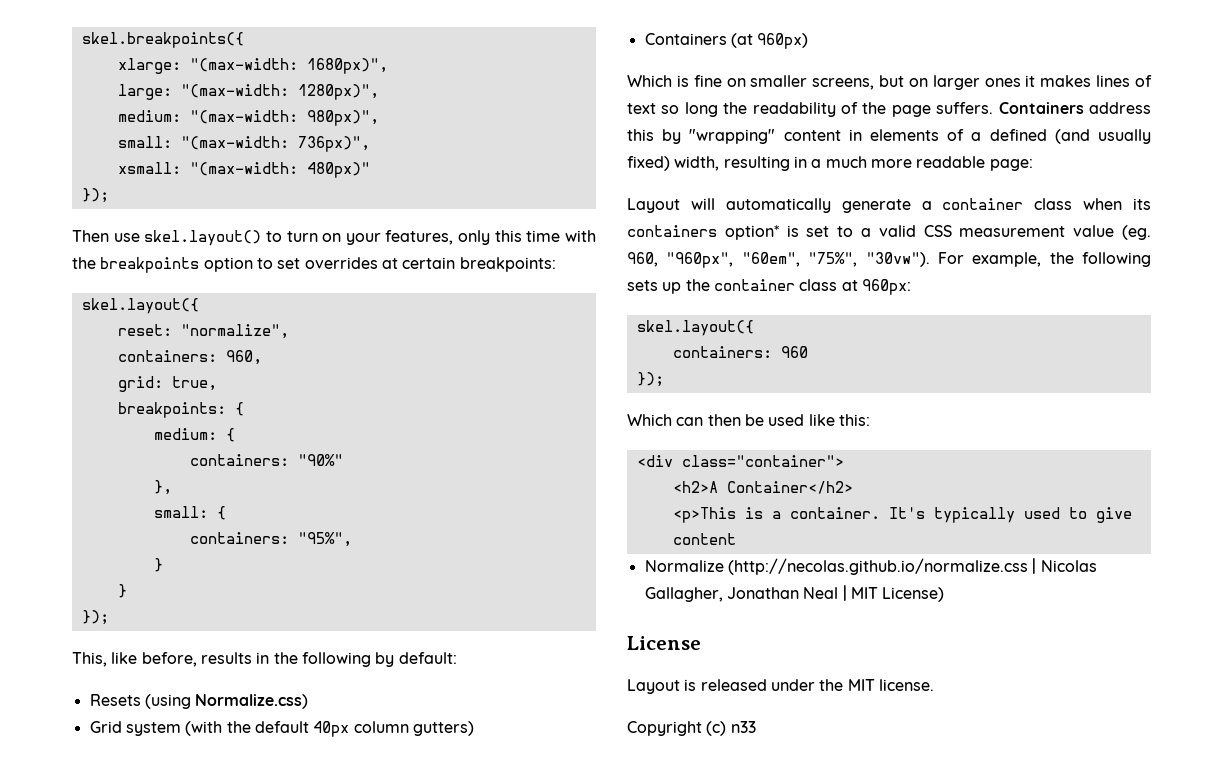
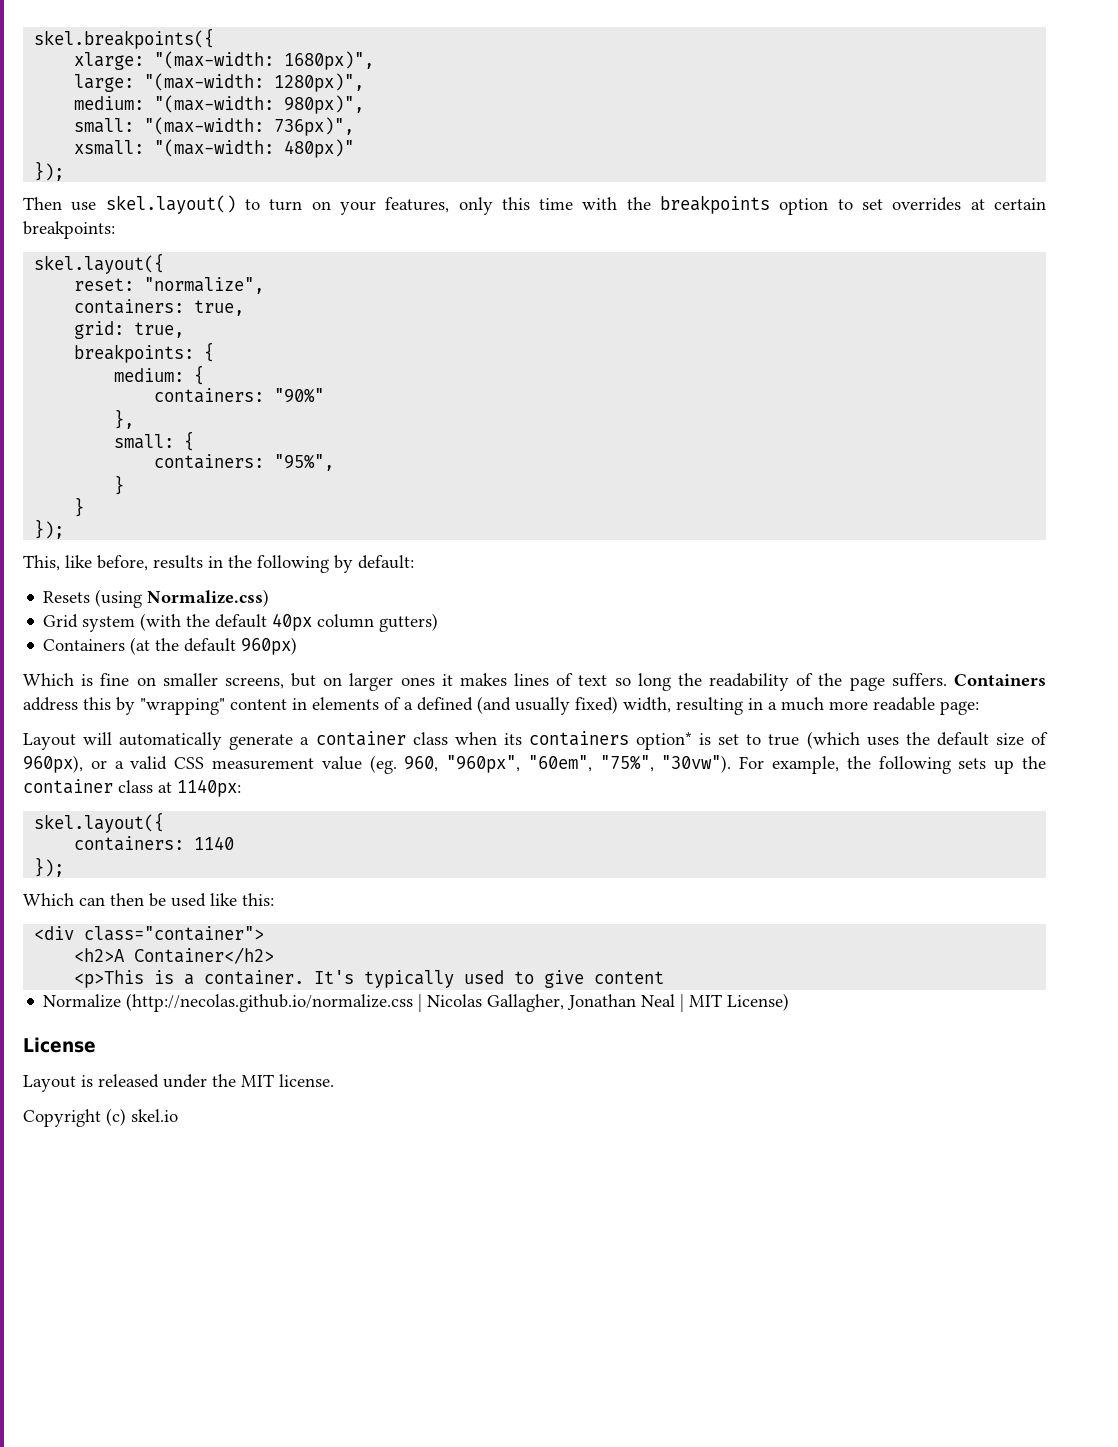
[225,350,262,365] 960, -> [194,300,245,316] true,
(753, 40) none -> [155,638,237,652] the default
(854, 231) none -> [768,731,1049,749] [23,755,107,773] true (which uses the default size of 960px), or
[861,279,911,295] 960px: -> [177,779,241,797] 1140px:
[780,346,808,358] 960 -> [194,836,235,850] 1140
[730,721,756,733] n33 -> [131,1109,178,1122] skel.io

